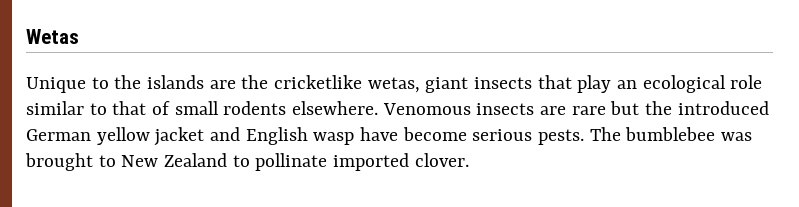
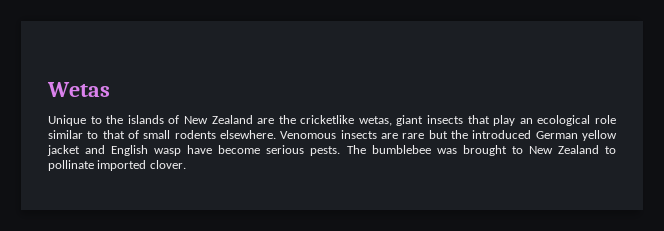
(205, 82) none -> [168,115,253,124] of New Zealand

